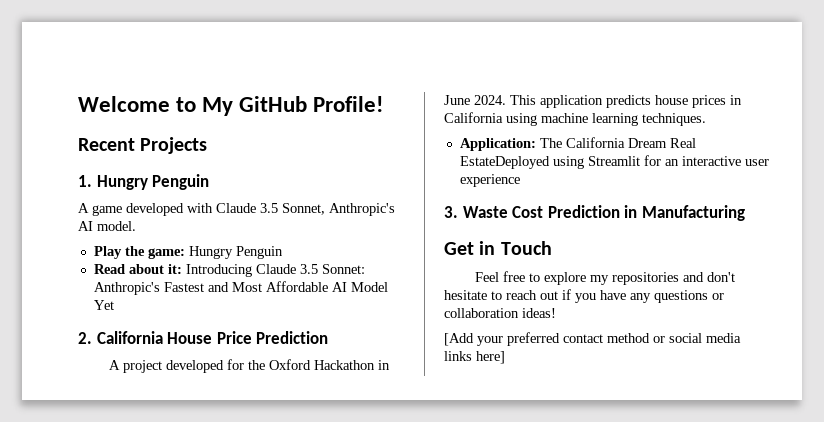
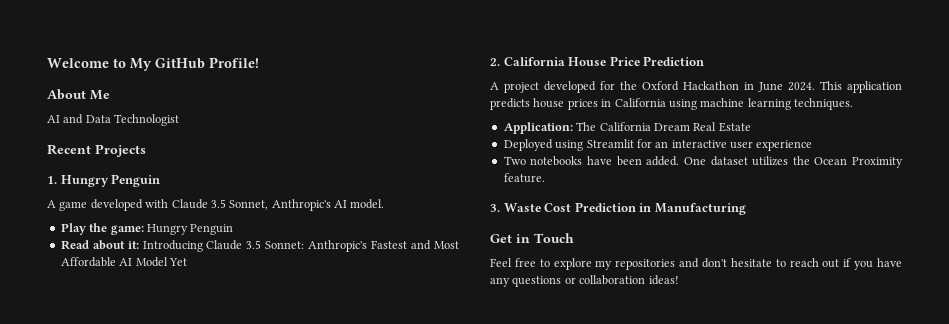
(384, 104) none -> [47,89,110,100] [47,114,180,126] // About Me // AI and Data Technologist
[459,156,550,169] EstateDeployed -> [718,122,751,132] [503,139,553,151] Estate // Deployed
(520, 180) none -> [503,156,903,168] [503,173,545,183] // Two notebooks have been added. One dataset utilizes the Ocean Proximity feature.
[444,332,741,346] [444,351,505,364] // [Add your preferred contact method or social media links here] -> (679, 280) none

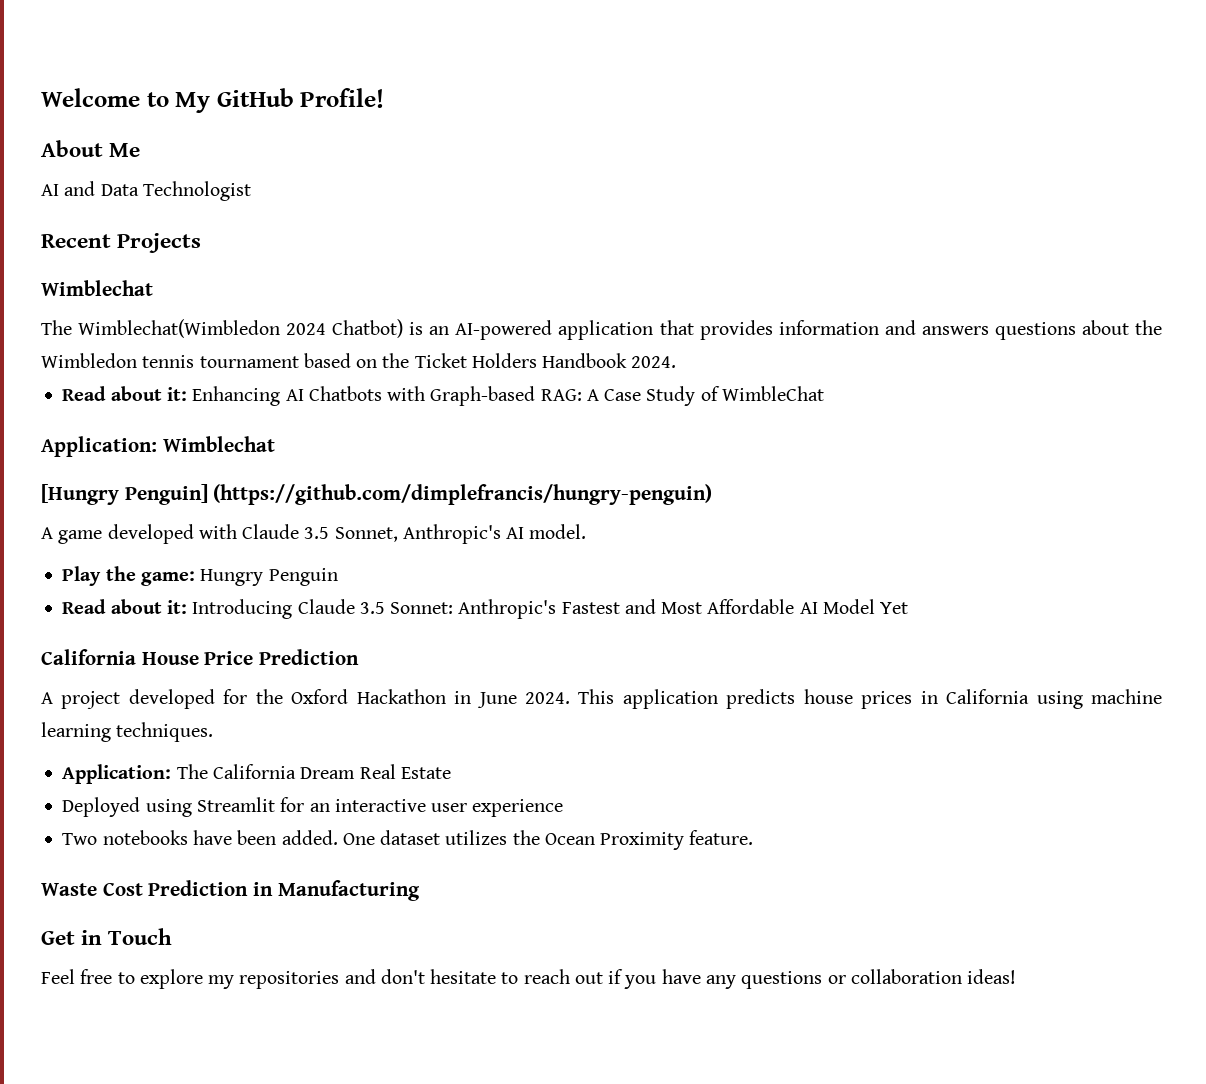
[47,174,161,187] 1. Hungry Penguin -> [41,280,153,296] [41,319,1163,340] [41,353,677,368] [62,386,824,406] [41,436,275,457] [41,484,713,505] Wimblechat // The Wimblechat(Wimbledon 2024 Chatbot) is an AI-powered application that provides information and answers questions about the Wimbledon tennis tournament based on the Ticket Holders Handbook 2024. // Read about it: Enhancing AI Chatbots with Graph-based RAG: A Case Study of WimbleChat // Application: Wimblechat // [Hungry Penguin] (https://github.com/dimplefrancis/hungry-penguin)
[490,58,500,66] 2. -> (909, 608) none
[490,204,500,212] 3. -> (754, 837) none

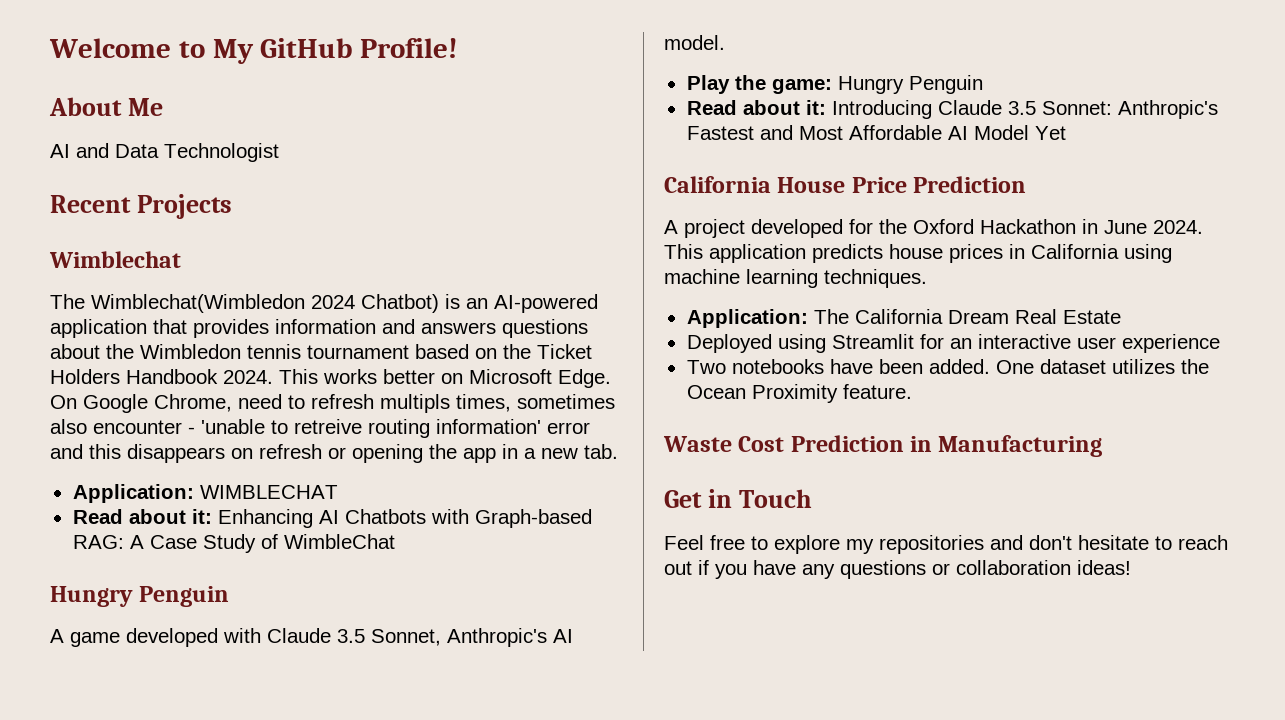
(677, 362) none -> [279,369,611,388] [50,394,615,413] [50,419,590,438] [50,444,618,463] [72,484,338,503] This works better on Microsoft Edge. On Google Chrome, need to refresh multipls times, sometimes also encounter - 'unable to retreive routing information' error and this disappears on refresh or opening the app in a new tab. // Application: WIMBLECHAT
[41,436,275,457] [41,484,713,505] Application: Wimblechat // [Hungry Penguin] (https://github.com/dimplefrancis/hungry-penguin) -> [50,586,230,607] Hungry Penguin

